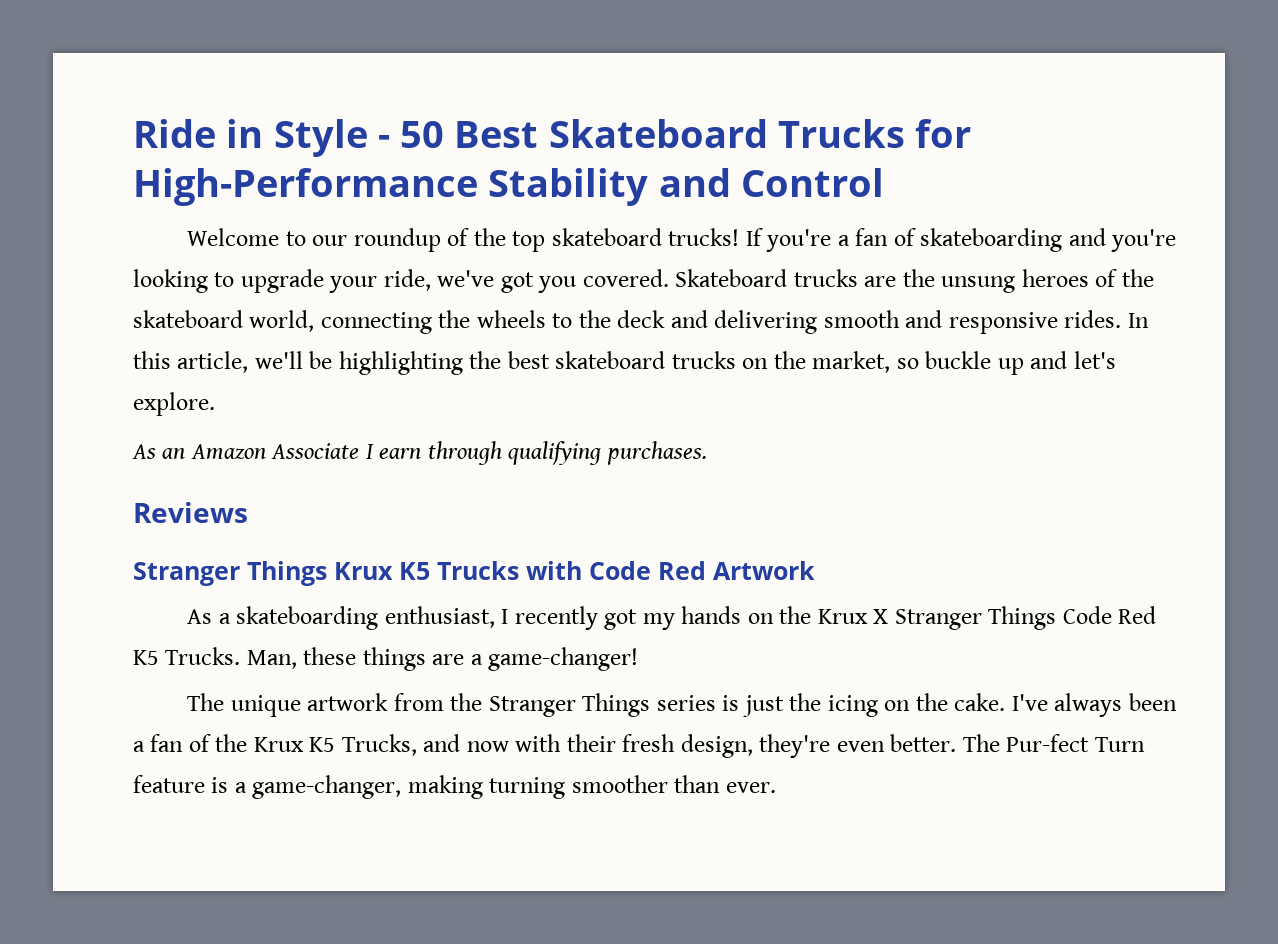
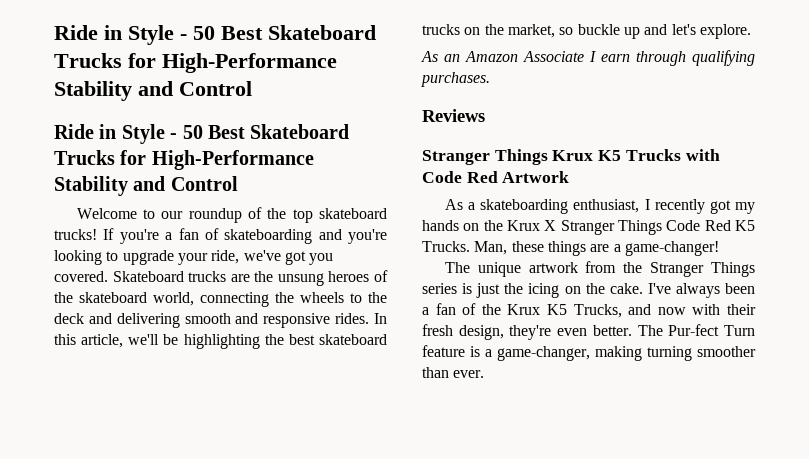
(884, 182) none -> [54,124,350,144] [54,150,314,170] [54,176,238,196] // Ride in Style - 50 Best Skateboard Trucks for High-Performance Stability and Control

